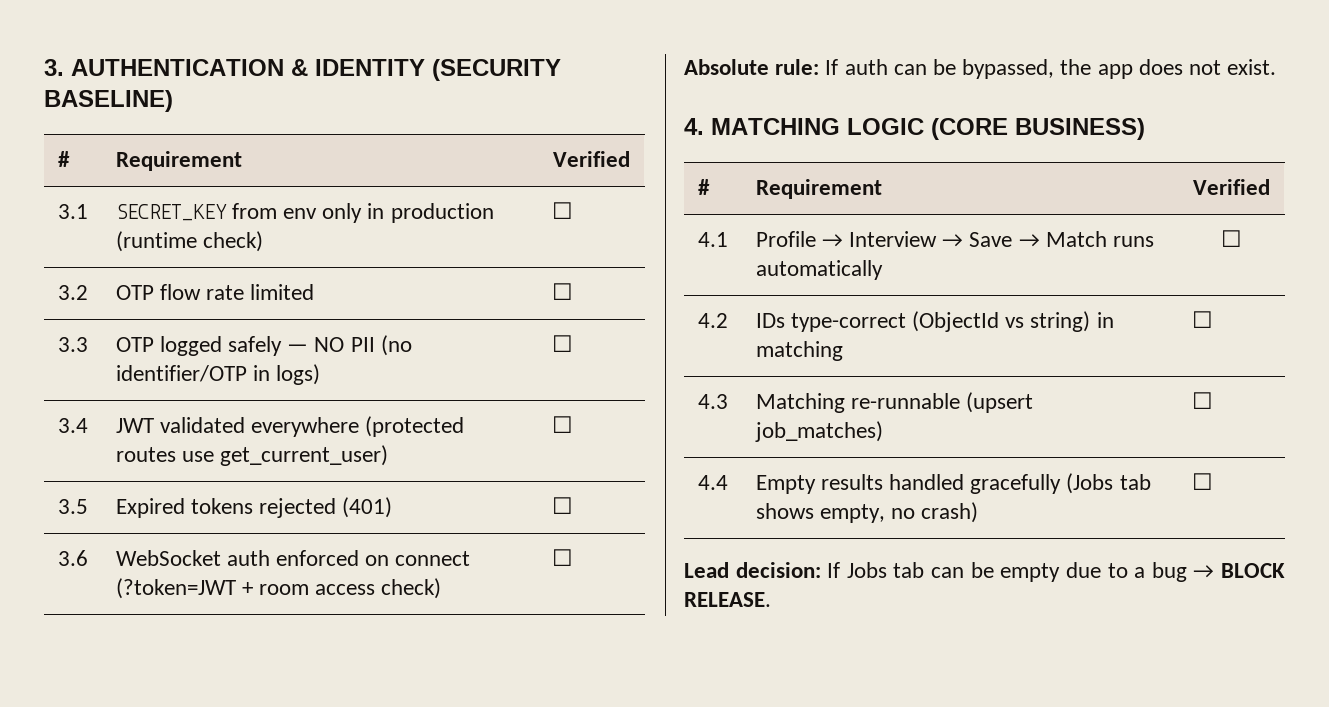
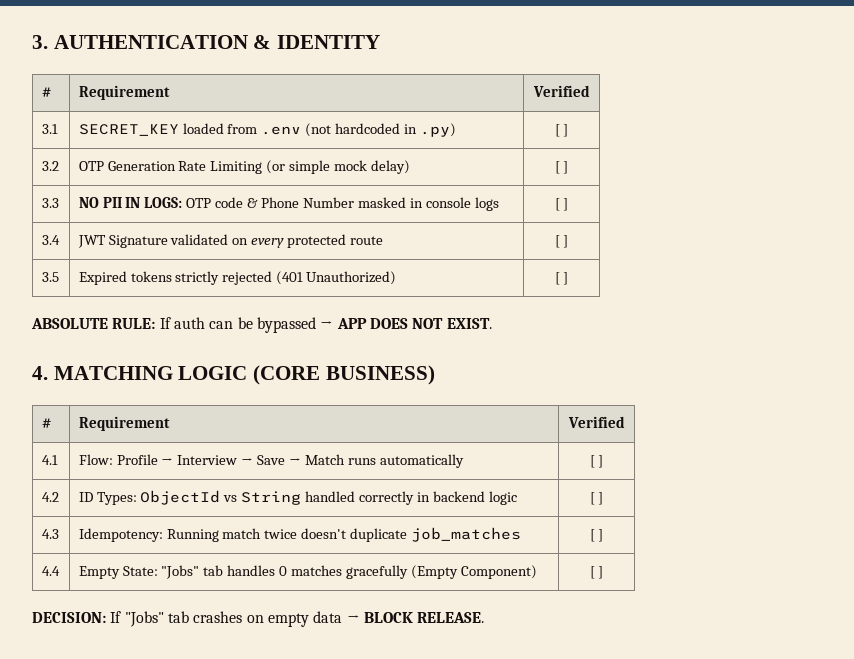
[432,59,561,81] [44,90,173,112] (SECURITY BASELINE) -> (381, 42) none
[231,203,494,223] [115,231,263,252] [551,202,573,219] [57,285,88,300] [115,284,315,300] [551,283,573,300] [57,337,88,352] [115,335,412,356] [115,364,321,385] [551,335,573,352] [57,418,88,433] [115,416,465,437] [115,445,389,466] [551,416,573,433] [57,499,88,514] [115,497,393,518] [551,497,573,514] [57,550,88,566] [115,550,471,566] [115,578,442,599] [551,549,573,566] [684,59,1277,79] from env only in production (runtime check) | ☐ // 3.2 | OTP flow rate limited | ☐ // 3.3 | OTP logged safely — NO PII (no identifier/OTP in logs) | ☐ // 3.4 | JWT validated everywhere (protected routes use get_current_user) | ☐ // 3.5 | Expired tokens rejected (401) | ☐ // 3.6 | WebSocket auth enforced on connect (?token=JWT + room access check) | ☐ // Absolute rule: If auth can be bypassed, the app does not exist. -> [182,123,456,137] [554,124,569,137] [41,161,59,171] [78,160,410,174] [554,161,569,174] [41,198,59,208] [78,197,499,211] [554,198,569,211] [41,235,60,245] [77,234,384,248] [554,235,569,248] [41,272,59,282] [78,271,397,285] [554,272,569,285] [31,317,492,333] loaded from .env (not hardcoded in .py) | [ ] // 3.2 | OTP Generation Rate Limiting (or simple mock delay) | [ ] // 3.3 | NO PII IN LOGS: OTP code & Phone Number masked in console logs | [ ] // 3.4 | JWT Signature validated on every protected route | [ ] // 3.5 | Expired tokens strictly rejected (401 Unauthorized) | [ ] // ABSOLUTE RULE: If auth can be bypassed → APP DOES NOT EXIST.
(728, 239) none -> [78,454,113,465] Flow:
[1221,230,1242,247] ☐ -> [589,455,604,468] [ ]
[755,311,1114,332] [755,341,843,361] [1191,311,1213,328] [697,394,728,409] [755,392,1034,413] [754,421,883,442] [1191,392,1213,409] [697,475,728,490] [755,473,1151,494] [755,502,979,523] [1191,473,1213,490] [684,562,1187,582] IDs type-correct (ObjectId vs string) in matching | ☐ // 4.3 | Matching re-runnable (upsert job_matches) | ☐ // 4.4 | Empty results handled gracefully (Jobs tab shows empty, no crash) | ☐ // Lead decision: If Jobs tab can be empty due to a bug -> [78,490,517,505] [589,492,604,505] [41,529,59,539] [78,527,522,542] [589,529,604,542] [41,566,60,576] [78,565,537,579] [589,566,604,579] [32,611,343,627] ID Types: ObjectId vs String handled correctly in backend logic | [ ] // 4.3 | Idempotency: Running match twice doesn't duplicate job_matches | [ ] // 4.4 | Empty State: "Jobs" tab handles 0 matches gracefully (Empty Component) | [ ] // DECISION: If "Jobs" tab crashes on empty data

